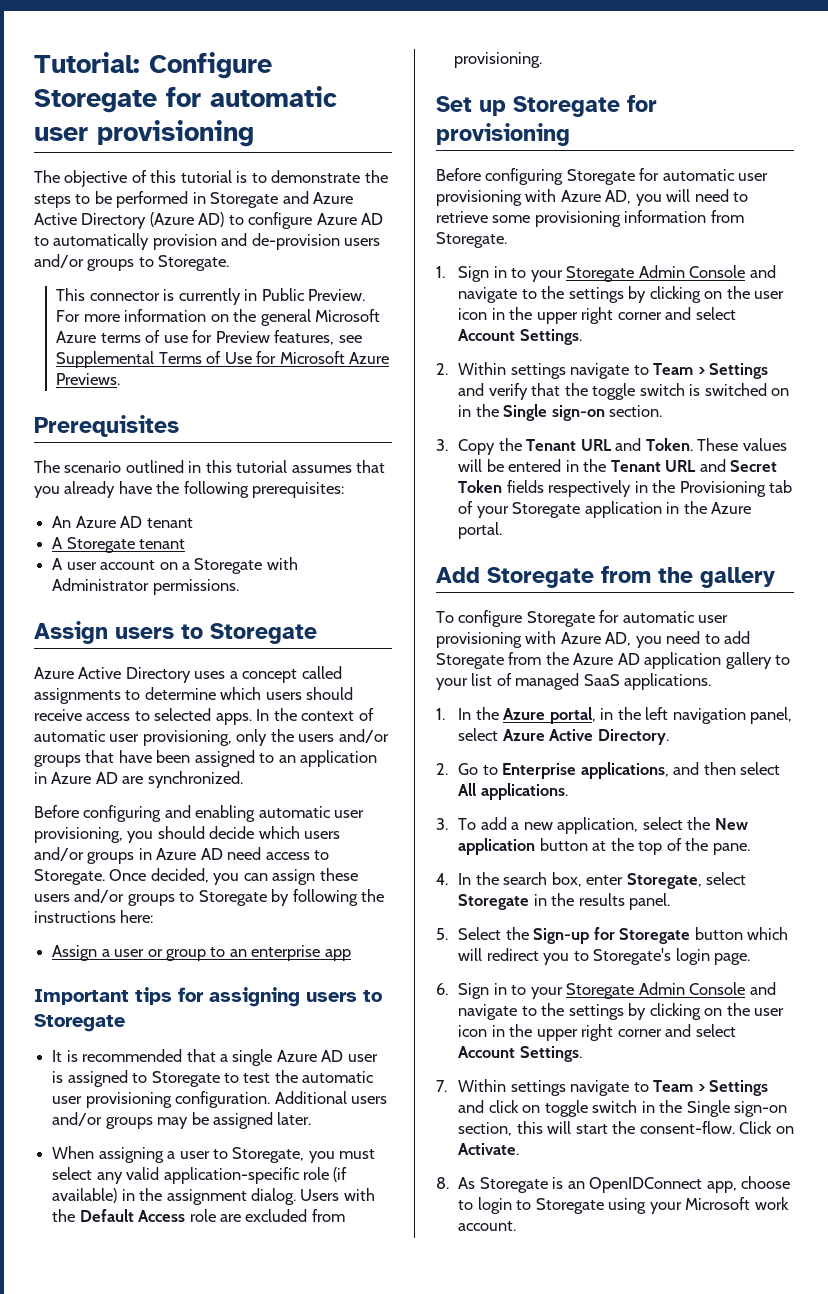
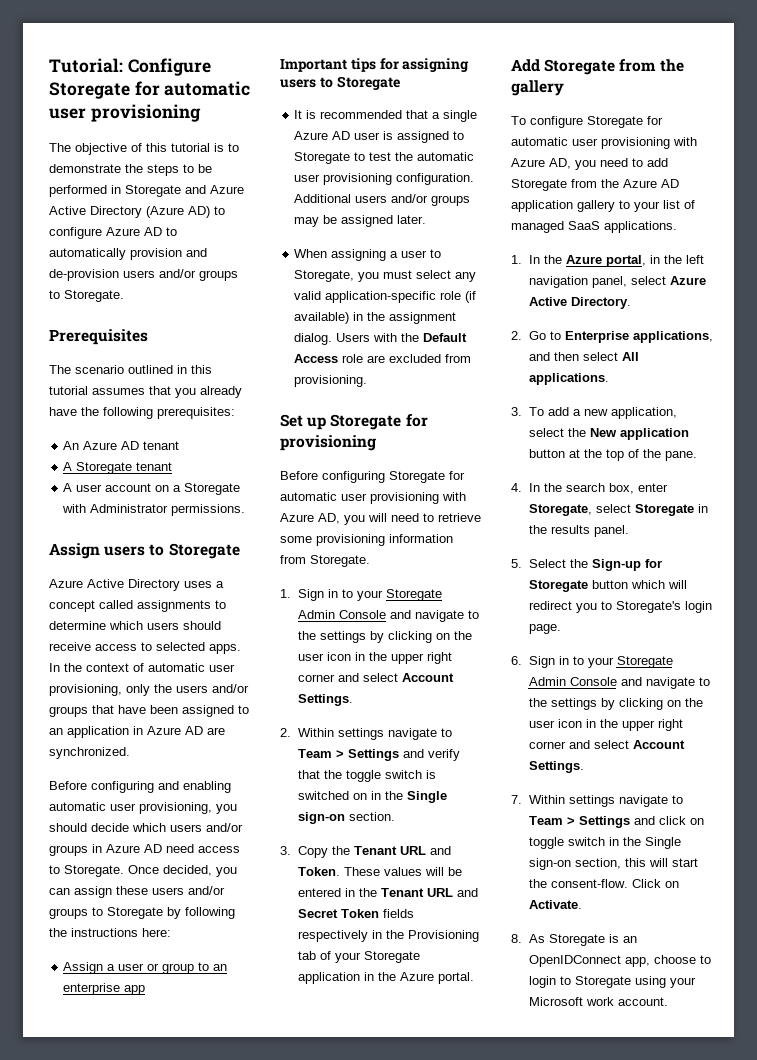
[56,288,366,305] [56,309,381,326] [56,330,362,345] [56,351,390,368] [56,373,121,385] // This connector is currently in Public Preview. For more information on the general Microsoft Azure terms of use for Preview features, see Supplemental Terms of Use for Microsoft Azure Previews. -> (124, 296) none

